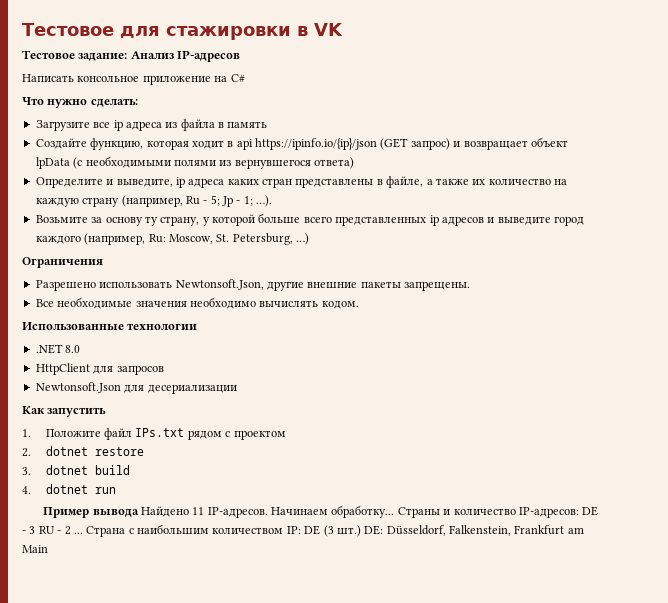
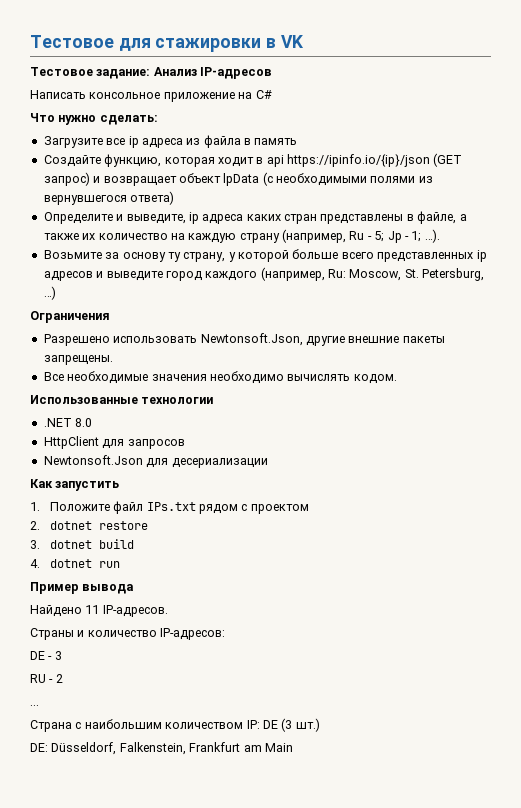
(139, 513) none -> (135, 589) //
[271,505,395,518] Начинаем обработку... -> (168, 611) //
(579, 512) none -> (226, 634) //
(36, 530) none -> (62, 655) //
(71, 530) none -> (63, 678) //
(83, 533) none -> (39, 705) //
(361, 531) none -> (320, 725) //

